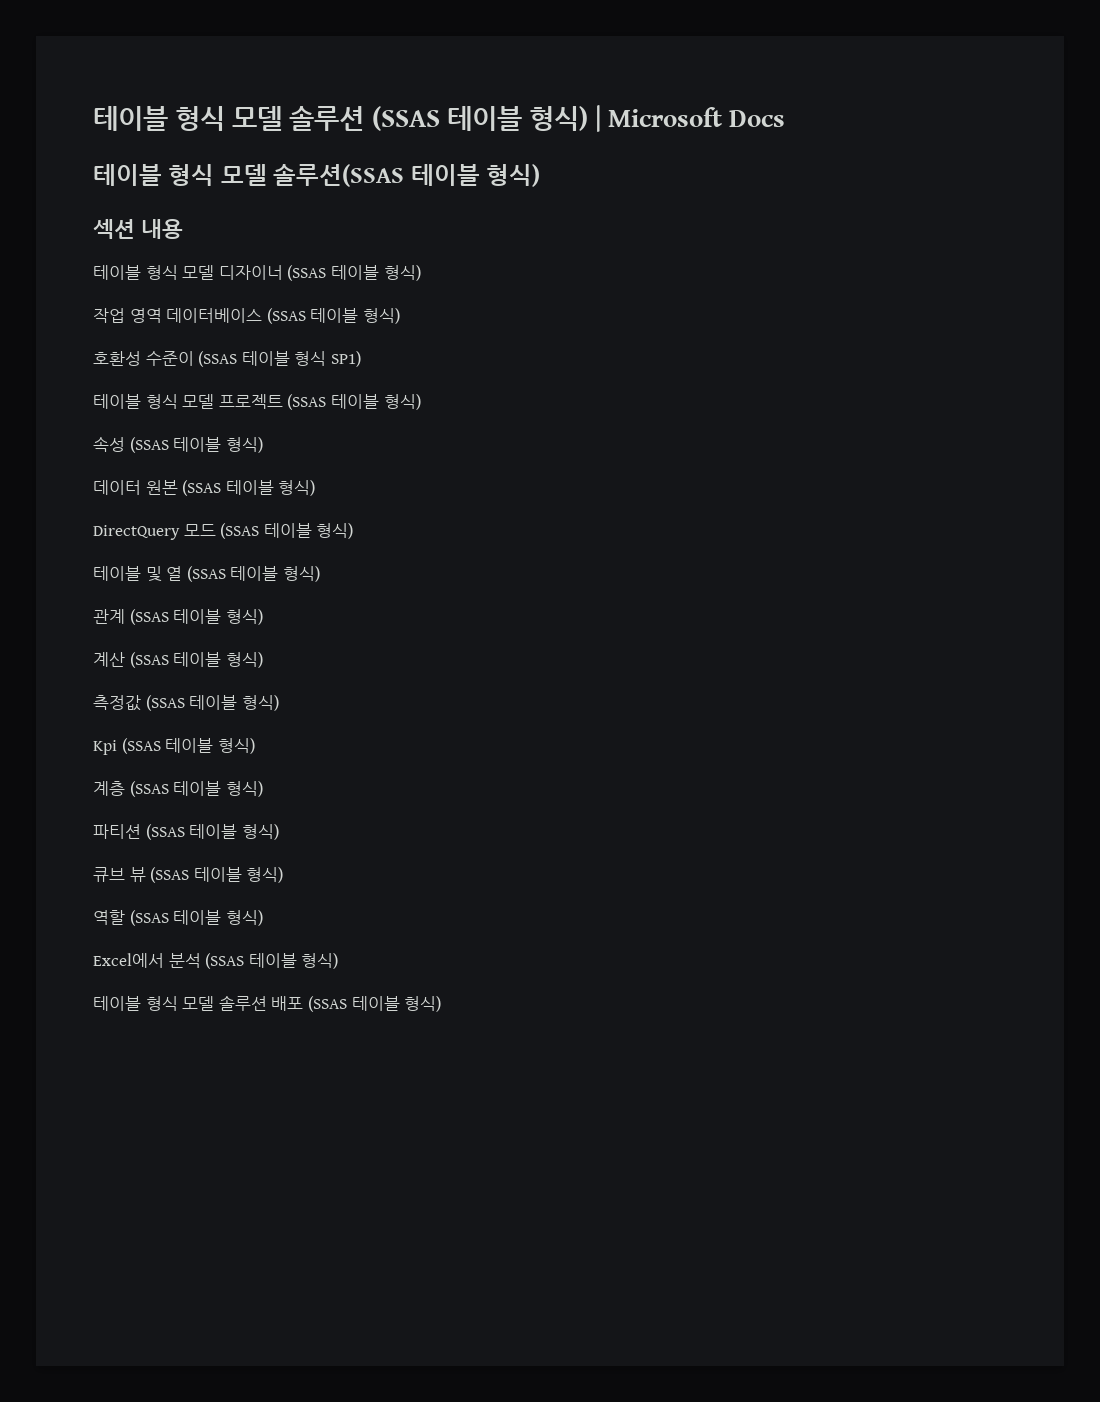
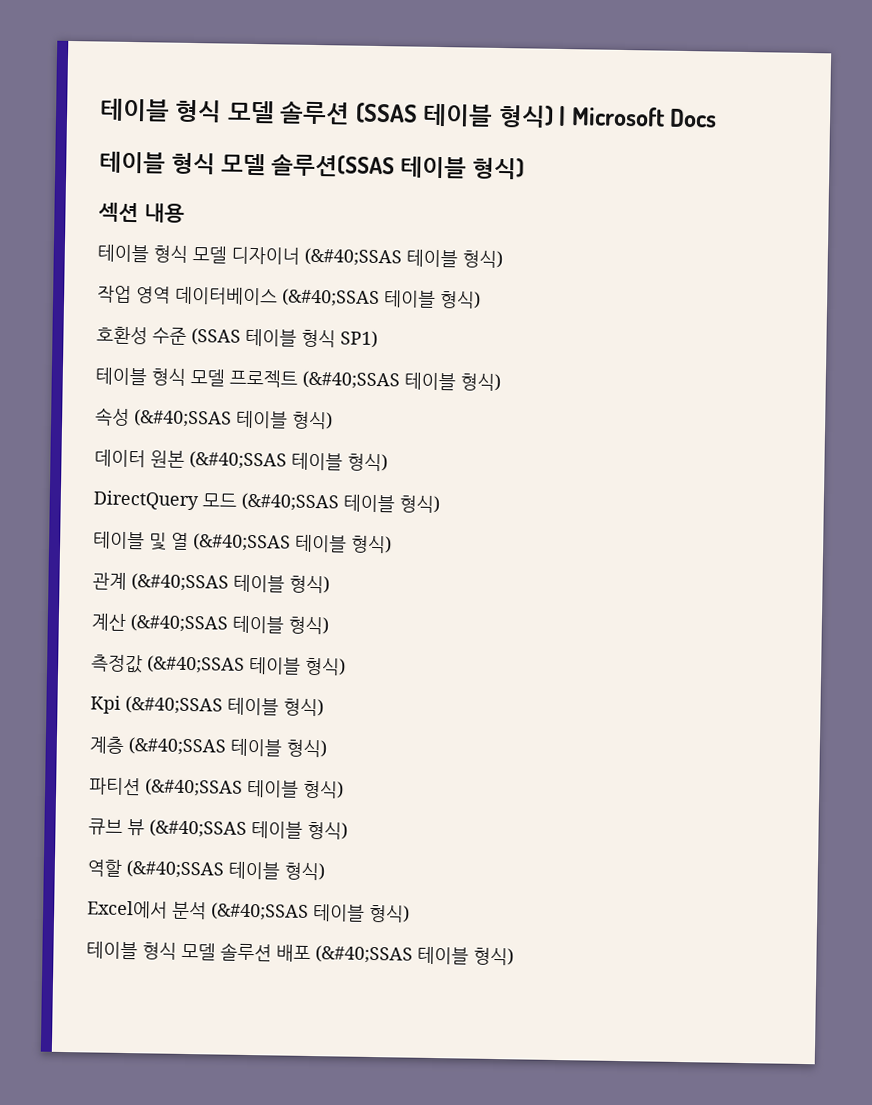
[287,265,327,281] (SSAS -> [304,247,402,267] (&#40;SSAS
[266,308,306,324] (SSAS -> [281,288,380,308] (&#40;SSAS
[145,351,194,366] 수준이 -> [152,327,187,345] 수준
[287,394,327,410] (SSAS -> [302,370,400,390] (&#40;SSAS
[129,437,169,453] (SSAS -> [134,409,232,428] (&#40;SSAS
[182,480,222,496] (SSAS -> [189,450,287,470] (&#40;SSAS
[220,523,260,539] (SSAS -> [241,492,339,512] (&#40;SSAS
[186,566,226,582] (SSAS -> [193,533,291,552] (&#40;SSAS
[129,609,169,625] (SSAS -> [131,573,229,592] (&#40;SSAS
[129,652,169,668] (SSAS -> [130,614,228,633] (&#40;SSAS
[145,695,185,711] (SSAS -> [147,655,245,674] (&#40;SSAS
[121,738,161,754] (SSAS -> [125,695,223,715] (&#40;SSAS
[129,781,169,797] (SSAS -> [128,737,226,756] (&#40;SSAS
[145,824,185,840] (SSAS -> [145,778,243,797] (&#40;SSAS
[150,867,190,883] (SSAS -> [149,819,247,838] (&#40;SSAS
[129,910,169,926] (SSAS -> [126,860,224,879] (&#40;SSAS
[205,953,245,969] (SSAS -> [211,902,309,921] (&#40;SSAS
[307,996,347,1012] (SSAS -> [315,945,413,964] (&#40;SSAS

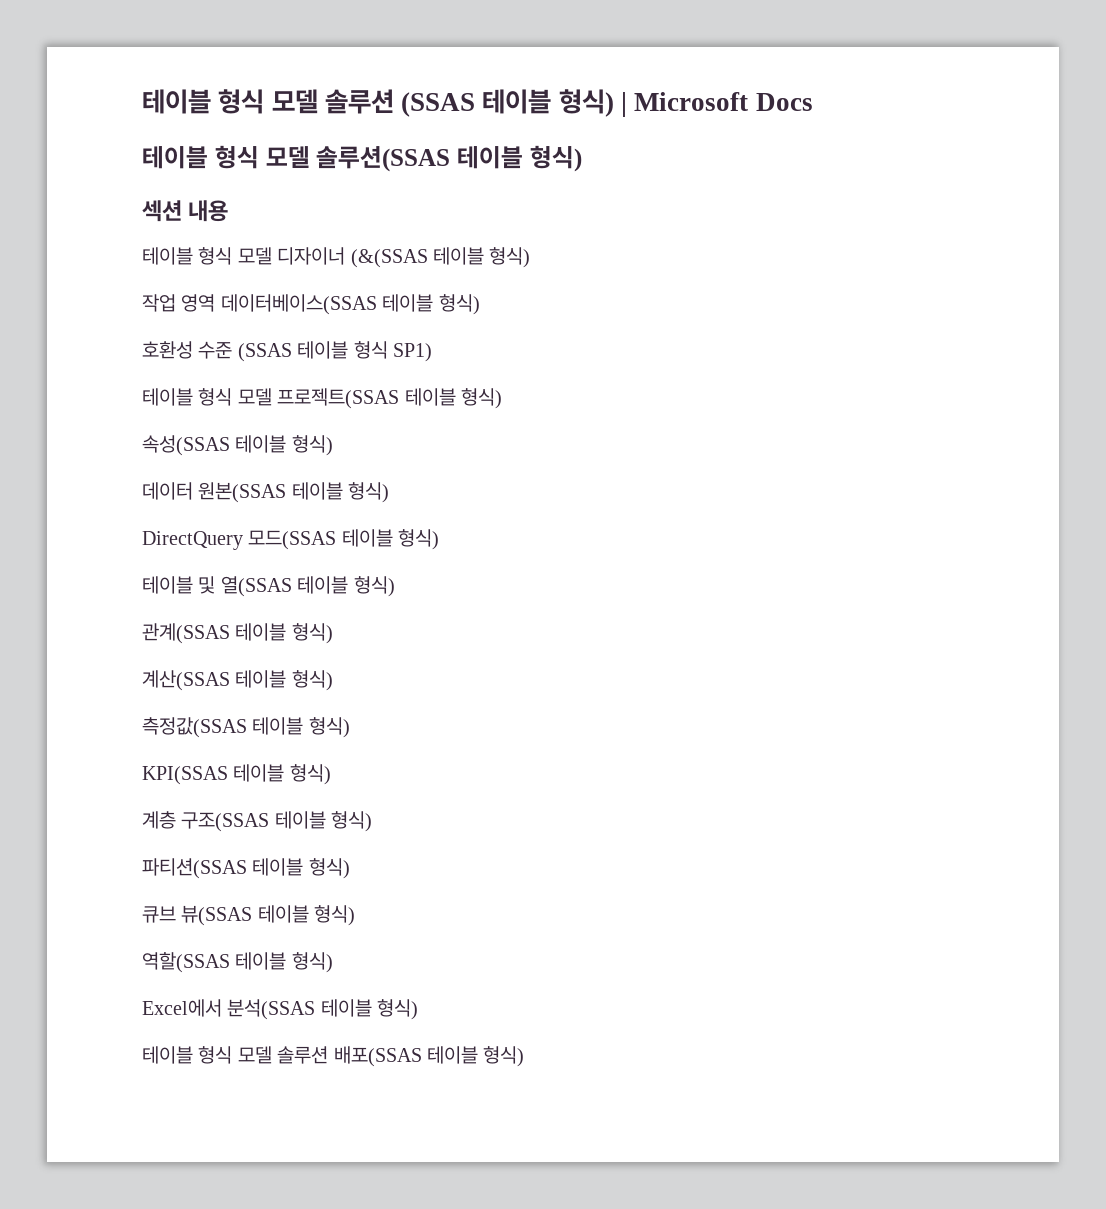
[304,247,402,267] (&#40;SSAS -> [350,249,428,268] (&(SSAS
[175,286,380,308] 데이터베이스 (&#40;SSAS -> [220,294,377,315] 데이터베이스(SSAS
[229,369,501,392] [95,407,232,428] 프로젝트 (&#40;SSAS 테이블 형식) // 속성 (&#40;SSAS -> [277,388,502,409] [142,435,230,456] 프로젝트(SSAS 테이블 형식) // 속성(SSAS
[150,450,287,470] 원본 (&#40;SSAS -> [198,482,287,503] 원본(SSAS
[202,492,339,512] 모드 (&#40;SSAS -> [248,530,337,550] 모드(SSAS
[171,532,392,554] [92,572,330,594] [91,613,329,635] [91,654,346,676] [90,695,223,715] 열 (&#40;SSAS 테이블 형식) // 관계 (&#40;SSAS 테이블 형식) // 계산 (&#40;SSAS 테이블 형식) // 측정값 (&#40;SSAS 테이블 형식) // Kpi (&#40;SSAS -> [220,576,395,597] [142,623,333,644] [142,670,333,691] [142,717,350,738] [142,766,228,785] 열(SSAS 테이블 형식) // 관계(SSAS 테이블 형식) // 계산(SSAS 테이블 형식) // 측정값(SSAS 테이블 형식) // KPI(SSAS
[128,737,327,758] [89,777,243,797] (&#40;SSAS 테이블 형식) // 파티션 (&#40;SSAS -> [181,811,373,832] [142,858,247,879] 구조(SSAS 테이블 형식) // 파티션(SSAS
[127,819,348,840] [87,859,224,879] 뷰 (&#40;SSAS 테이블 형식) // 역할 (&#40;SSAS -> [181,905,356,926] [142,952,230,973] 뷰(SSAS 테이블 형식) // 역할(SSAS
[172,901,309,921] 분석 (&#40;SSAS -> [227,999,316,1020] 분석(SSAS
[276,944,413,964] 배포 (&#40;SSAS -> [333,1046,422,1067] 배포(SSAS

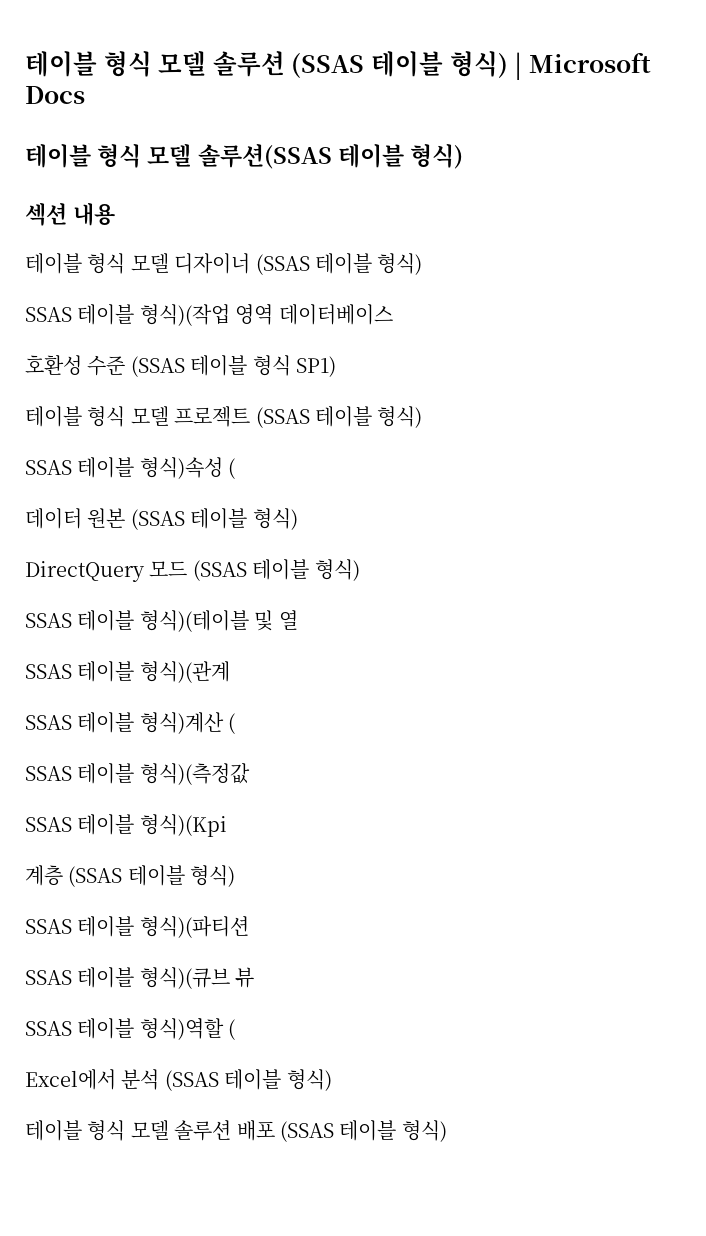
[350,247,531,268] [142,294,480,315] (&(SSAS 테이블 형식) // 작업 영역 데이터베이스(SSAS 테이블 형식) -> [255,253,423,275] [25,304,393,326] (SSAS 테이블 형식) // SSAS 테이블 형식)(작업 영역 데이터베이스
[277,388,502,409] [142,435,333,456] 프로젝트(SSAS 테이블 형식) // 속성(SSAS 테이블 형식) -> [174,406,423,428] [25,457,236,479] 프로젝트 (SSAS 테이블 형식) // SSAS 테이블 형식)속성 (
[198,482,287,503] 원본(SSAS -> [87,508,185,530] 원본 (SSAS
[248,529,440,550] [142,576,395,597] [142,623,333,644] [142,670,333,691] [142,717,350,738] [142,764,331,785] [142,811,373,832] [142,858,350,879] [142,905,356,926] [142,952,333,973] 모드(SSAS 테이블 형식) // 테이블 및 열(SSAS 테이블 형식) // 관계(SSAS 테이블 형식) // 계산(SSAS 테이블 형식) // 측정값(SSAS 테이블 형식) // KPI(SSAS 테이블 형식) // 계층 구조(SSAS 테이블 형식) // 파티션(SSAS 테이블 형식) // 큐브 뷰(SSAS 테이블 형식) // 역할(SSAS 테이블 형식) -> [149,559,360,581] [25,610,298,632] [25,661,230,683] [25,712,236,734] [25,763,250,785] [25,814,227,837] [25,865,236,887] [25,916,249,938] [25,967,255,989] [25,1018,236,1040] 모드 (SSAS 테이블 형식) // SSAS 테이블 형식)(테이블 및 열 // SSAS 테이블 형식)(관계 // SSAS 테이블 형식)계산 ( // SSAS 테이블 형식)(측정값 // SSAS 테이블 형식)(Kpi // 계층 (SSAS 테이블 형식) // SSAS 테이블 형식)(파티션 // SSAS 테이블 형식)(큐브 뷰 // SSAS 테이블 형식)역할 (
[227,999,316,1020] 분석(SSAS -> [121,1069,219,1091] 분석 (SSAS
[333,1046,422,1067] 배포(SSAS -> [236,1120,334,1142] 배포 (SSAS

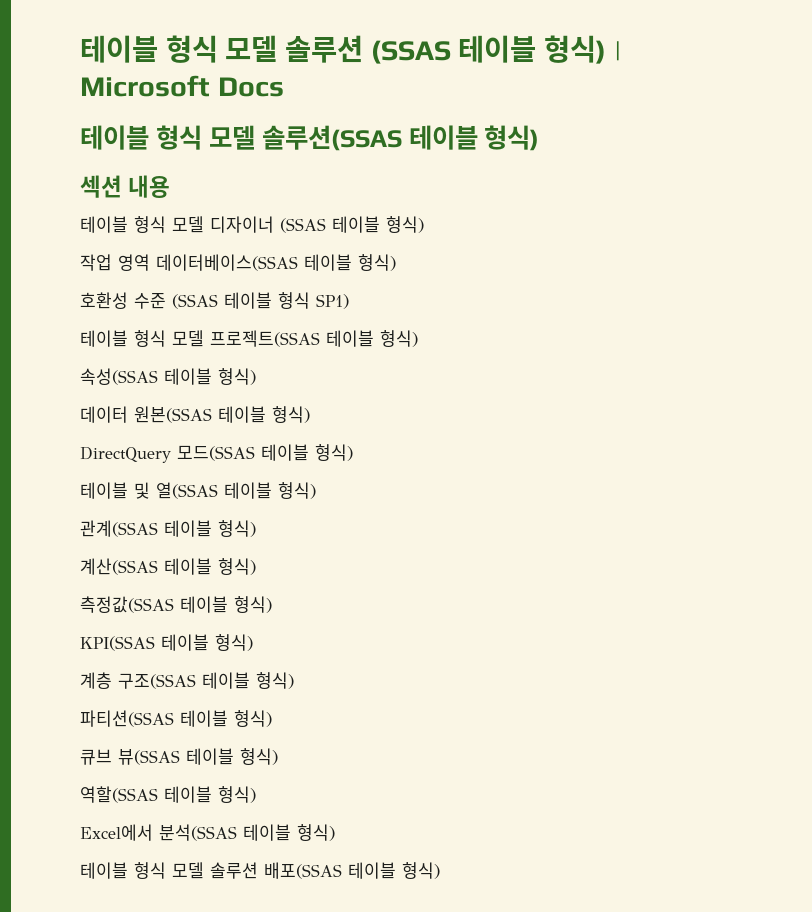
[25,304,393,326] SSAS 테이블 형식)(작업 영역 데이터베이스 -> [80,254,396,271] 작업 영역 데이터베이스(SSAS 테이블 형식)
[174,406,423,428] [25,457,236,479] 프로젝트 (SSAS 테이블 형식) // SSAS 테이블 형식)속성 ( -> [210,330,418,347] [80,368,256,385] 프로젝트(SSAS 테이블 형식) // 속성(SSAS 테이블 형식)
[87,508,185,530] 원본 (SSAS -> [134,406,212,423] 원본(SSAS
[149,559,360,581] [25,610,298,632] [25,661,230,683] [25,712,236,734] [25,763,250,785] [25,814,227,837] [25,865,236,887] [25,916,249,938] [25,967,255,989] [25,1018,236,1040] 모드 (SSAS 테이블 형식) // SSAS 테이블 형식)(테이블 및 열 // SSAS 테이블 형식)(관계 // SSAS 테이블 형식)계산 ( // SSAS 테이블 형식)(측정값 // SSAS 테이블 형식)(Kpi // 계층 (SSAS 테이블 형식) // SSAS 테이블 형식)(파티션 // SSAS 테이블 형식)(큐브 뷰 // SSAS 테이블 형식)역할 ( -> [177,444,353,461] [80,482,316,499] [80,520,256,537] [80,558,256,575] [80,596,272,613] [80,634,253,651] [80,672,294,689] [80,710,272,727] [80,748,278,765] [80,786,256,803] 모드(SSAS 테이블 형식) // 테이블 및 열(SSAS 테이블 형식) // 관계(SSAS 테이블 형식) // 계산(SSAS 테이블 형식) // 측정값(SSAS 테이블 형식) // KPI(SSAS 테이블 형식) // 계층 구조(SSAS 테이블 형식) // 파티션(SSAS 테이블 형식) // 큐브 뷰(SSAS 테이블 형식) // 역할(SSAS 테이블 형식)
[121,1069,219,1091] 분석 (SSAS -> [159,824,237,841] 분석(SSAS
[236,1120,334,1142] 배포 (SSAS -> [264,862,342,879] 배포(SSAS

